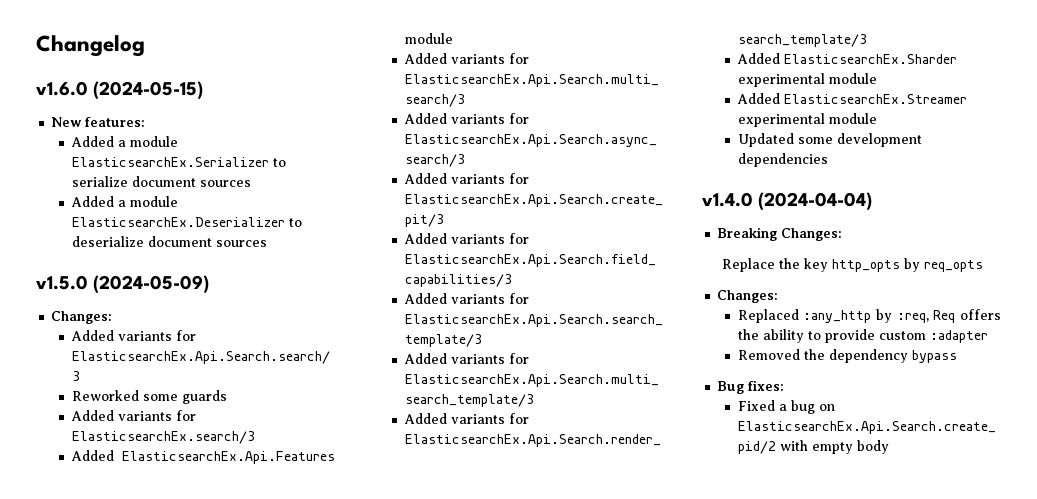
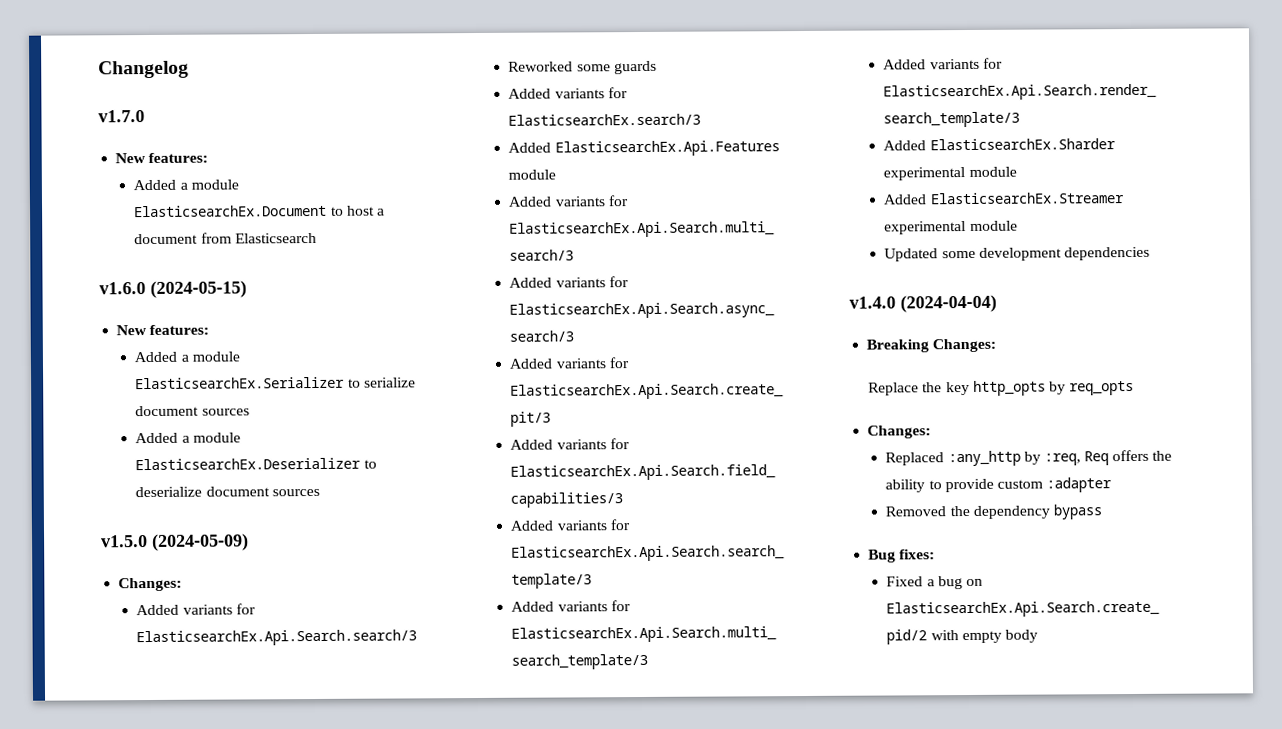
(145, 46) none -> [98,110,145,123] [115,152,209,164] [133,179,239,191] [134,204,385,218] [134,232,317,245] // v1.7.0 // New features: // Added a module ElasticsearchEx.Document to host a document from Elasticsearch

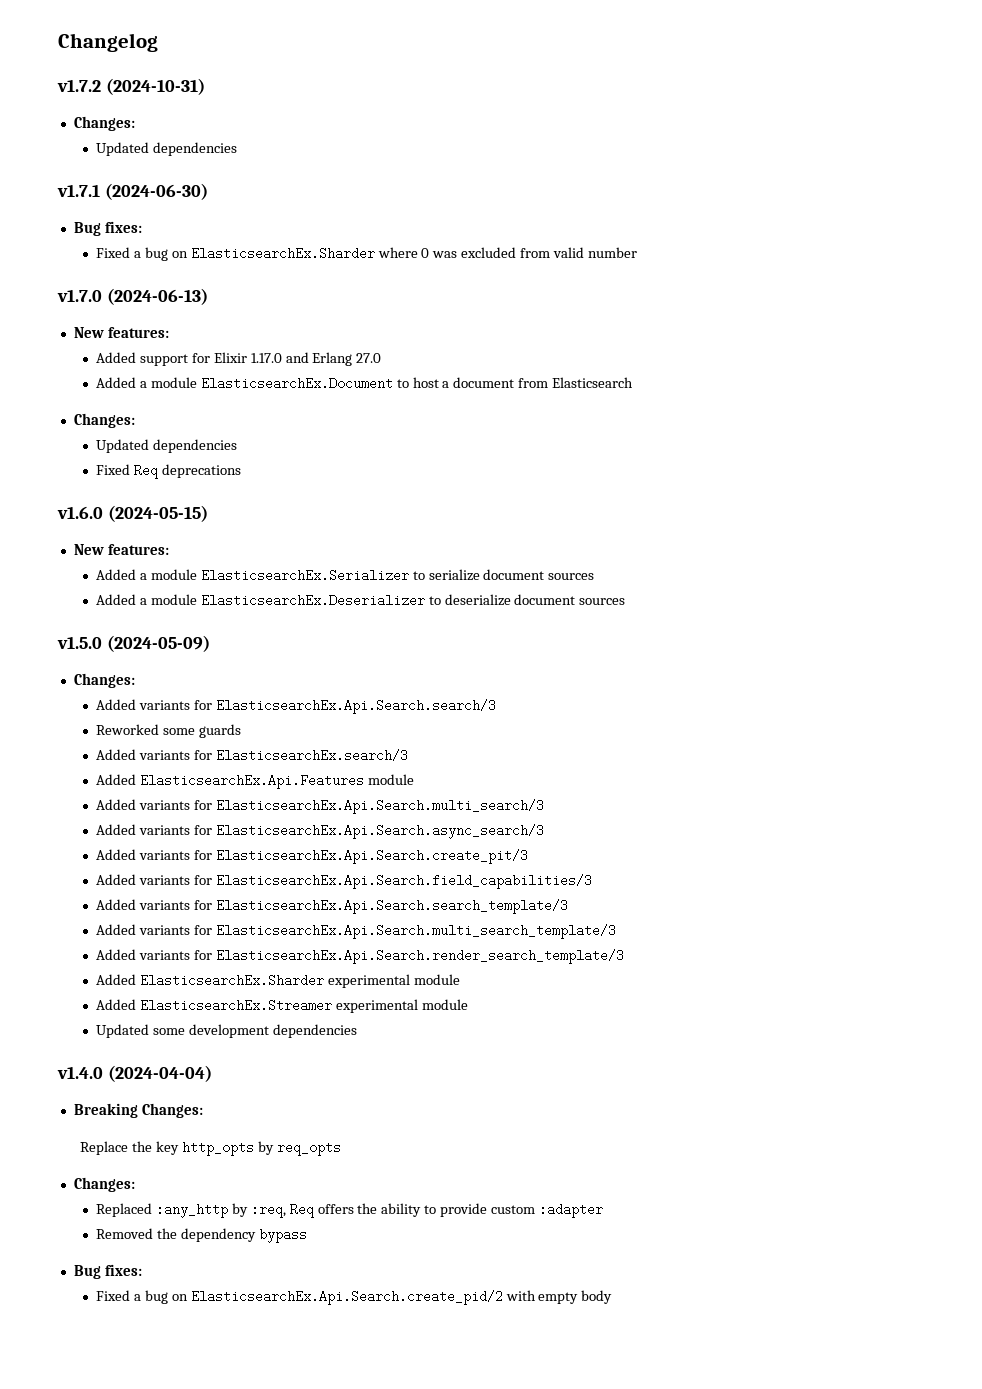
(189, 69) none -> [57,78,205,95] [73,116,135,131] [95,142,237,156] [57,183,208,200] [73,221,142,236] [95,247,637,261] // v1.7.2 (2024-10-31) // Changes: // Updated dependencies // v1.7.1 (2024-06-30) // Bug fixes: // Fixed a bug on ElasticsearchEx.Sharder where 0 was excluded from valid number
[115,152,209,164] // New features: -> [106,288,208,305] [73,327,169,338] [95,352,382,366] (2024-06-13) // New features: // Added support for Elixir 1.17.0 and Erlang 27.0
(317, 238) none -> [73,413,135,428] [95,439,237,453] [95,464,241,479] // Changes: // Updated dependencies // Fixed Req deprecations

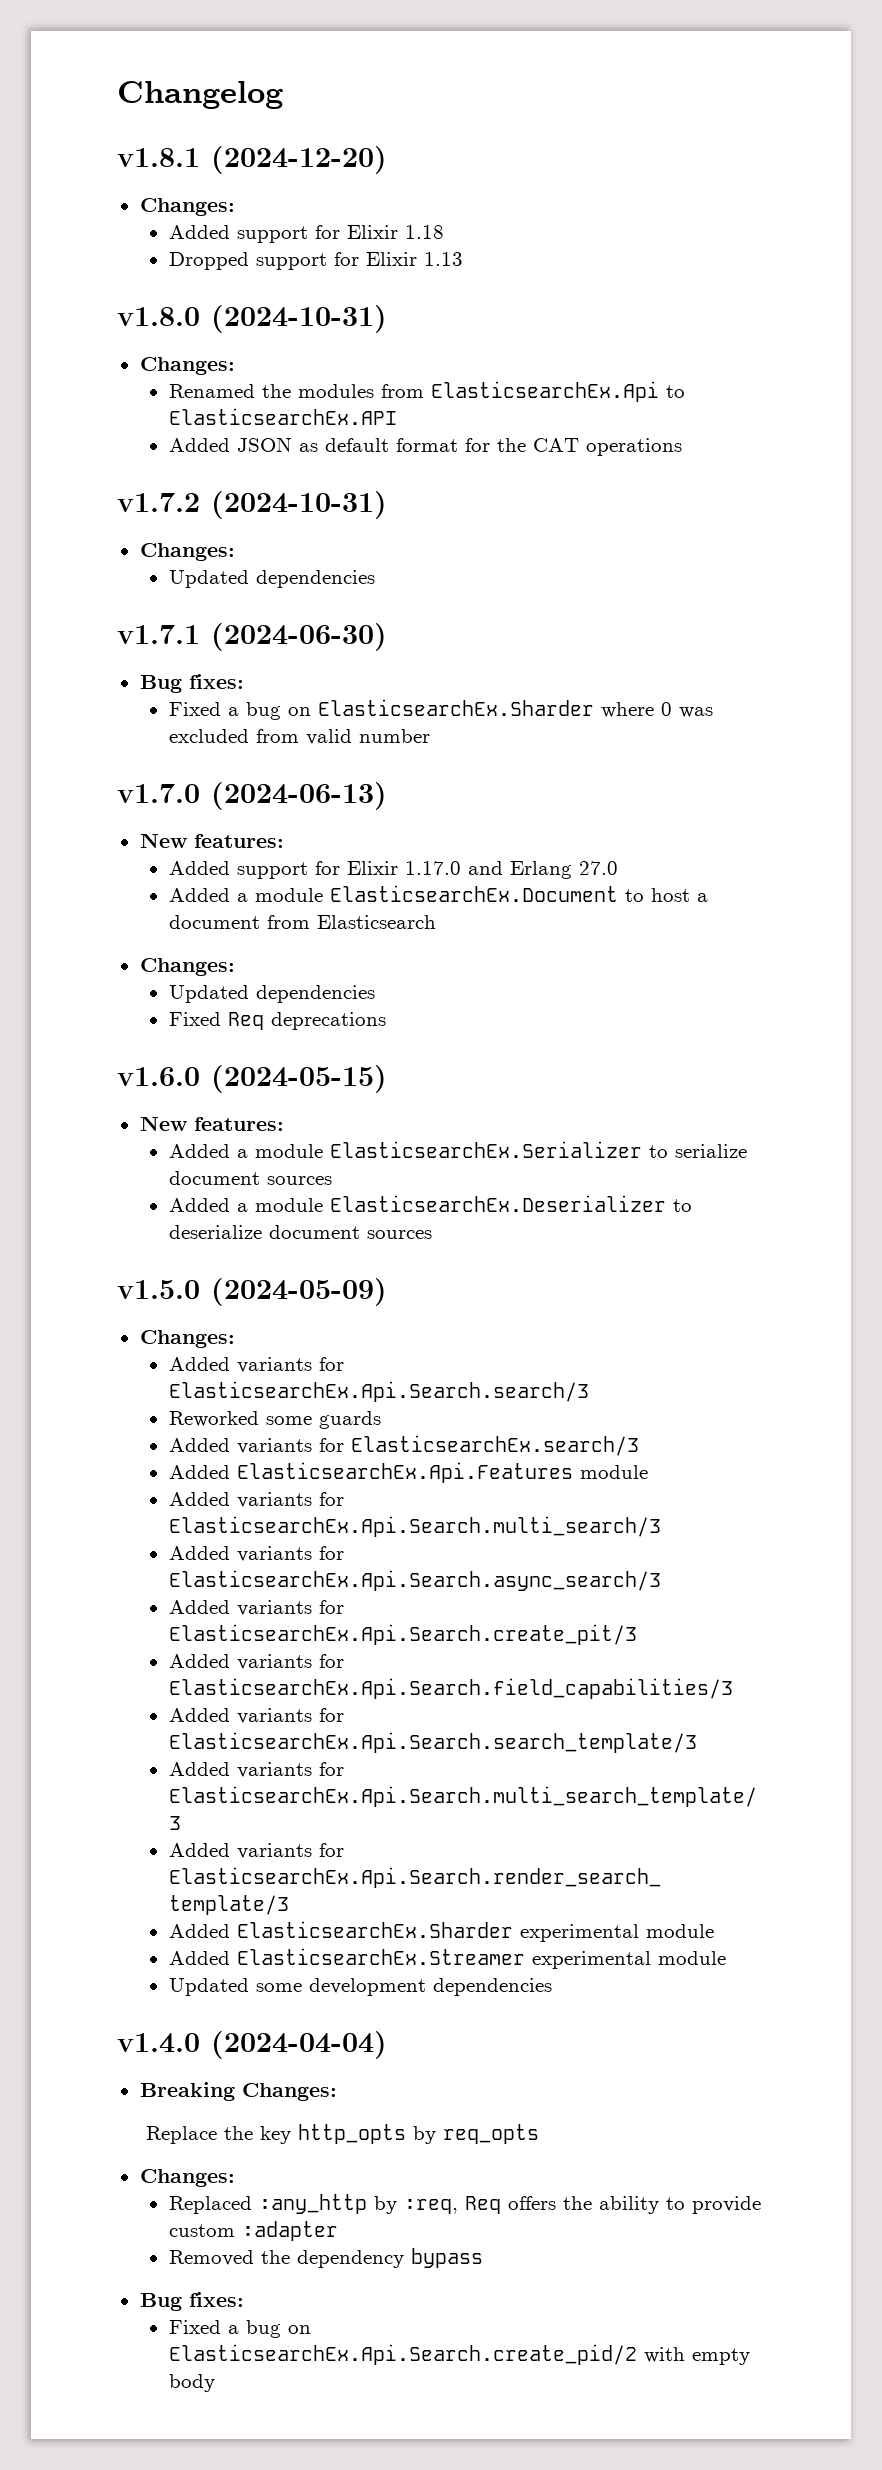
(158, 42) none -> [117,146,387,174] [139,198,235,216] [168,225,444,243] [168,252,463,270] [117,305,387,333] [139,357,235,375] [168,381,685,402] [168,408,397,425] [168,437,682,456] // v1.8.1 (2024-12-20) // Changes: // Added support for Elixir 1.18 // Dropped support for Elixir 1.13 // v1.8.0 (2024-10-31) // Changes: // Renamed the modules from ElasticsearchEx.Api to ElasticsearchEx.API // Added JSON as default format for the CAT operations

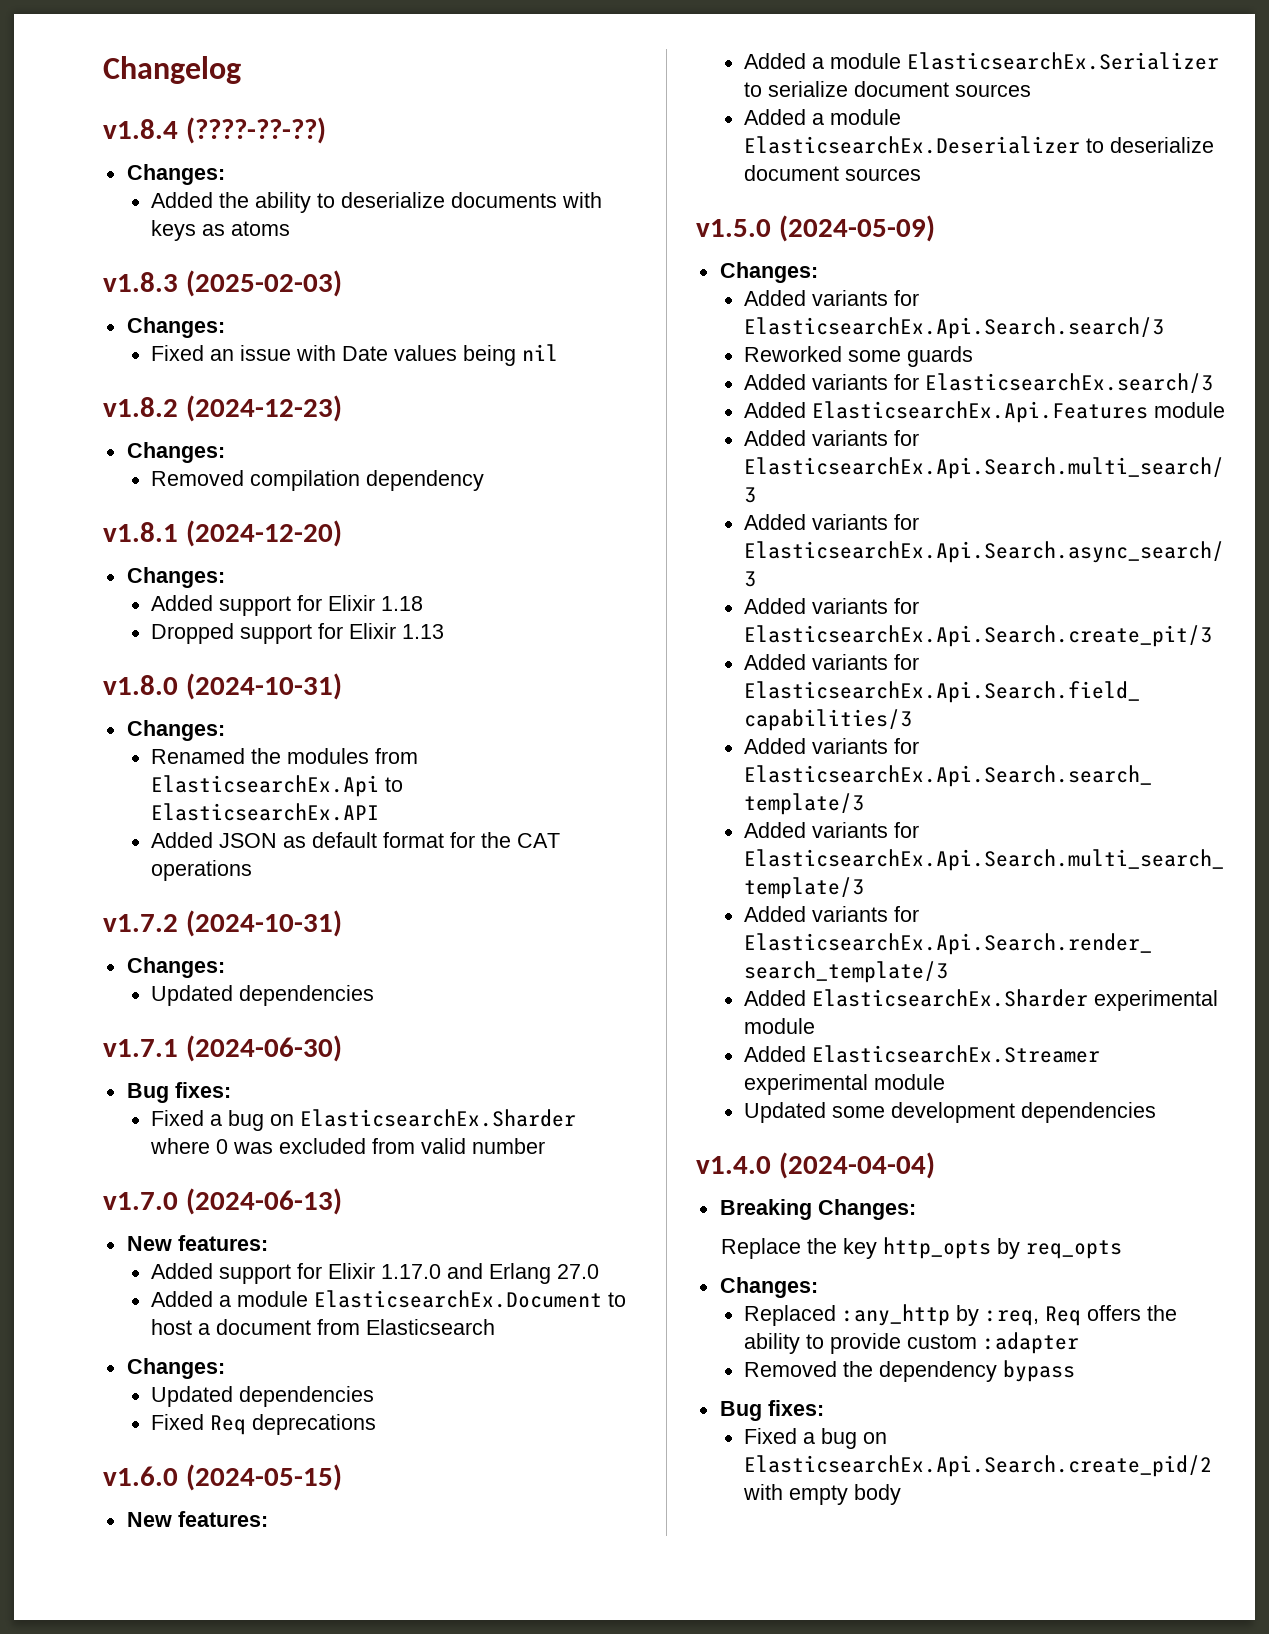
(283, 95) none -> [103,117,326,144] [126,164,225,185] [151,192,603,213] [151,220,291,241] [103,270,342,297] [126,317,225,338] [151,344,559,366] [103,395,342,422] [126,442,225,463] [151,470,485,491] // v1.8.4 (????-??-??) // Changes: // Added the ability to deserialize documents with keys as atoms // v1.8.3 (2025-02-03) // Changes: // Fixed an issue with Date values being nil // v1.8.2 (2024-12-23) // Changes: // Removed compilation dependency

